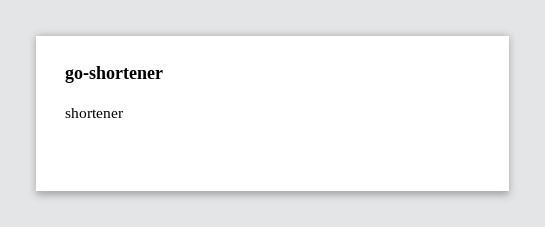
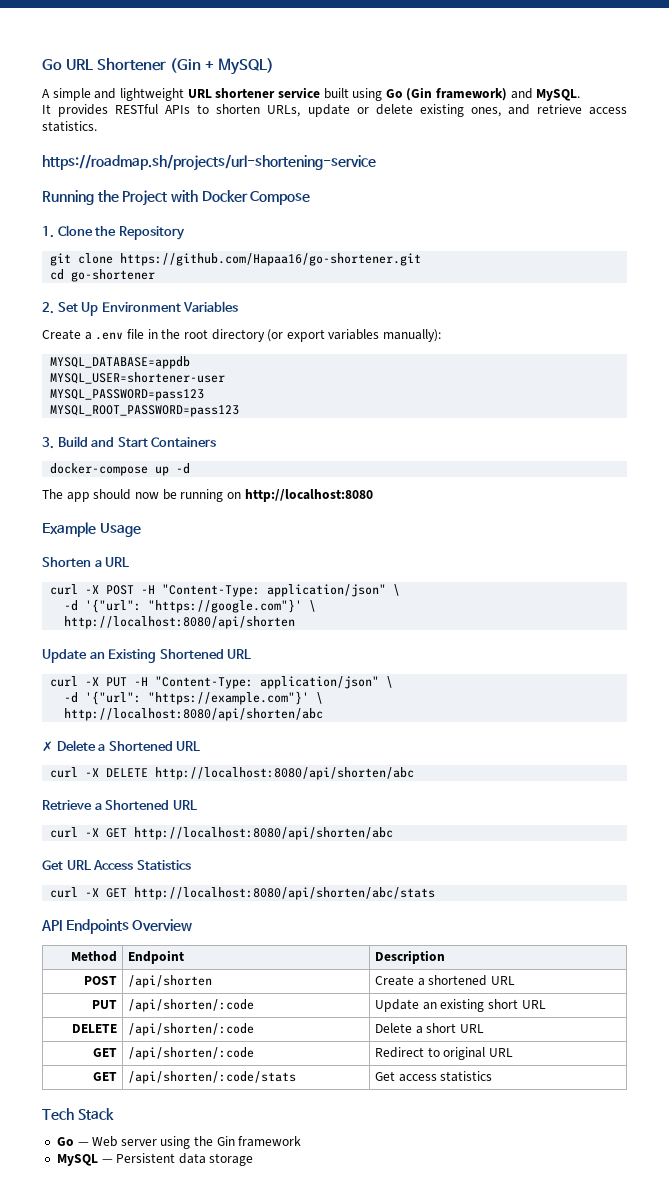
[65,66,163,83] [65,108,124,118] go-shortener // shortener -> [42,58,274,75] [42,87,581,101] [42,104,627,117] [42,121,97,132] [42,154,376,171] [42,190,311,206] [42,225,185,240] [50,253,422,266] [50,269,156,282] [42,301,239,316] [42,329,442,342] [50,356,191,369] [50,372,226,384] [50,389,205,401] [50,405,240,417] [42,436,217,449] [50,463,191,476] [42,489,373,502] [42,522,141,537] [42,557,130,567] [50,584,401,597] [64,599,317,613] [64,616,296,629] [42,649,252,663] [50,676,394,689] [64,691,324,705] [64,708,324,721] [42,740,201,752] [50,767,415,780] [42,800,197,810] [50,827,394,840] [42,860,191,870] [50,887,436,900] [41,919,193,934] [70,951,117,962] [128,950,185,964] [375,950,446,964] [83,976,117,985] [128,975,213,988] [375,975,516,986] [91,1000,117,1009] [128,999,255,1012] [375,999,546,1012] [71,1024,117,1033] [128,1023,255,1036] [375,1023,485,1034] [92,1048,117,1057] [128,1047,255,1060] [375,1047,514,1060] [92,1072,117,1081] [128,1071,297,1084] [375,1071,493,1082] [42,1108,114,1120] [56,1136,302,1149] [56,1153,254,1166] Go URL Shortener (Gin + MySQL) // A simple and lightweight URL shortener service built using Go (Gin framework) and MySQL. // It provides RESTful APIs to shorten URLs, update or delete existing ones, and retrieve access statistics. // https://roadmap.sh/projects/url-shortening-service // Running the Project with Docker Compose // 1. Clone the Repository // git clone https://github.com/Hapaa16/go-shortener.git // cd go-shortener // 2. Set Up Environment Variables // Create a .env file in the root directory (or export variables manually): // MYSQL_DATABASE=appdb // MYSQL_USER=shortener-user // MYSQL_PASSWORD=pass123 // MYSQL_ROOT_PASSWORD=pass123 // 3. Build and Start Containers // docker-compose up -d // The app should now be running on http://localhost:8080 // Example Usage // Shorten a URL // curl -X POST -H "Content-Type: application/json" \ // -d '{"url": "https://google.com"}' \ // http://localhost:8080/api/shorten // Update an Existing Shortened URL // curl -X PUT -H "Content-Type: application/json" \ // -d '{"url": "https://example.com"}' \ // http://localhost:8080/api/shorten/abc // ✗ Delete a Shortened URL // curl -X DELETE http://localhost:8080/api/shorten/abc // Retrieve a Shortened URL // curl -X GET http://localhost:8080/api/shorten/abc // Get URL Access Statistics // curl -X GET http://localhost:8080/api/shorten/abc/stats // API Endpoints Overview // Method | Endpoint | Description // POST | /api/shorten | Create a shortened URL // PUT | /api/shorten/:code | Update an existing short URL // DELETE | /api/shorten/:code | Delete a short URL // GET | /api/shorten/:code | Redirect to original URL // GET | /api/shorten/:code/stats | Get access statistics // Tech Stack // Go — Web server using the Gin framework // MySQL — Persistent data storage

